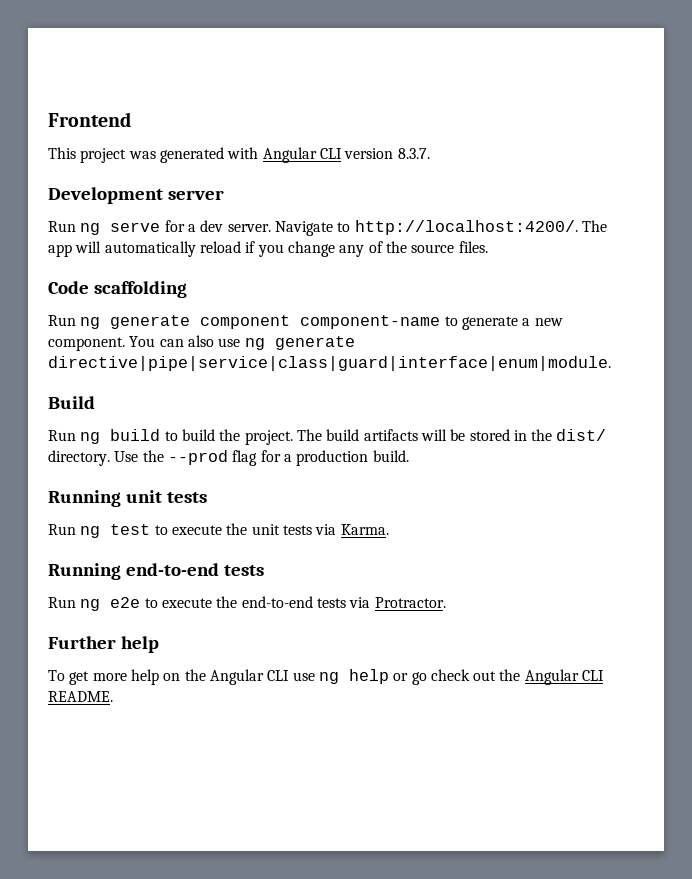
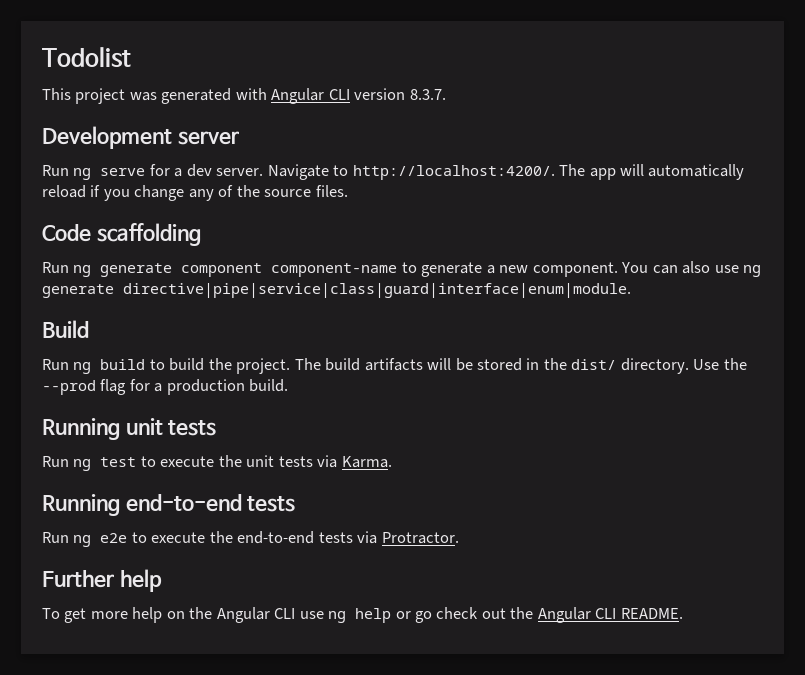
[48,112,131,127] Frontend -> [42,47,131,68] Todolist

